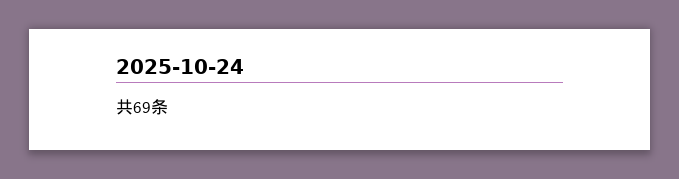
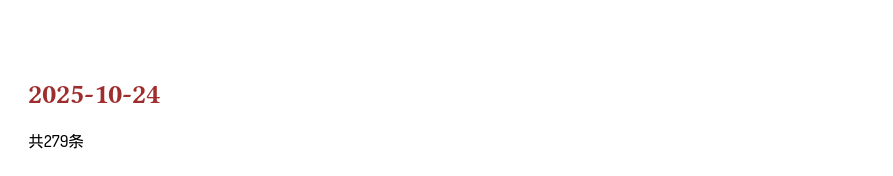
[133,102,151,113] 69 -> [44,135,68,147] 279

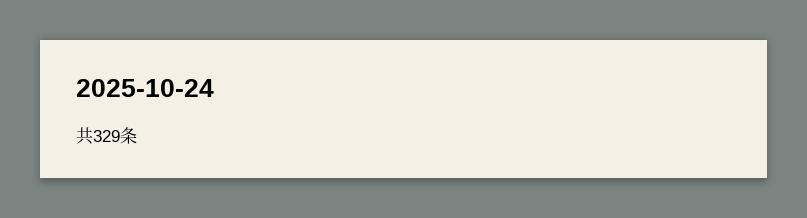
[44,135,68,147] 279 -> [93,130,120,142] 329

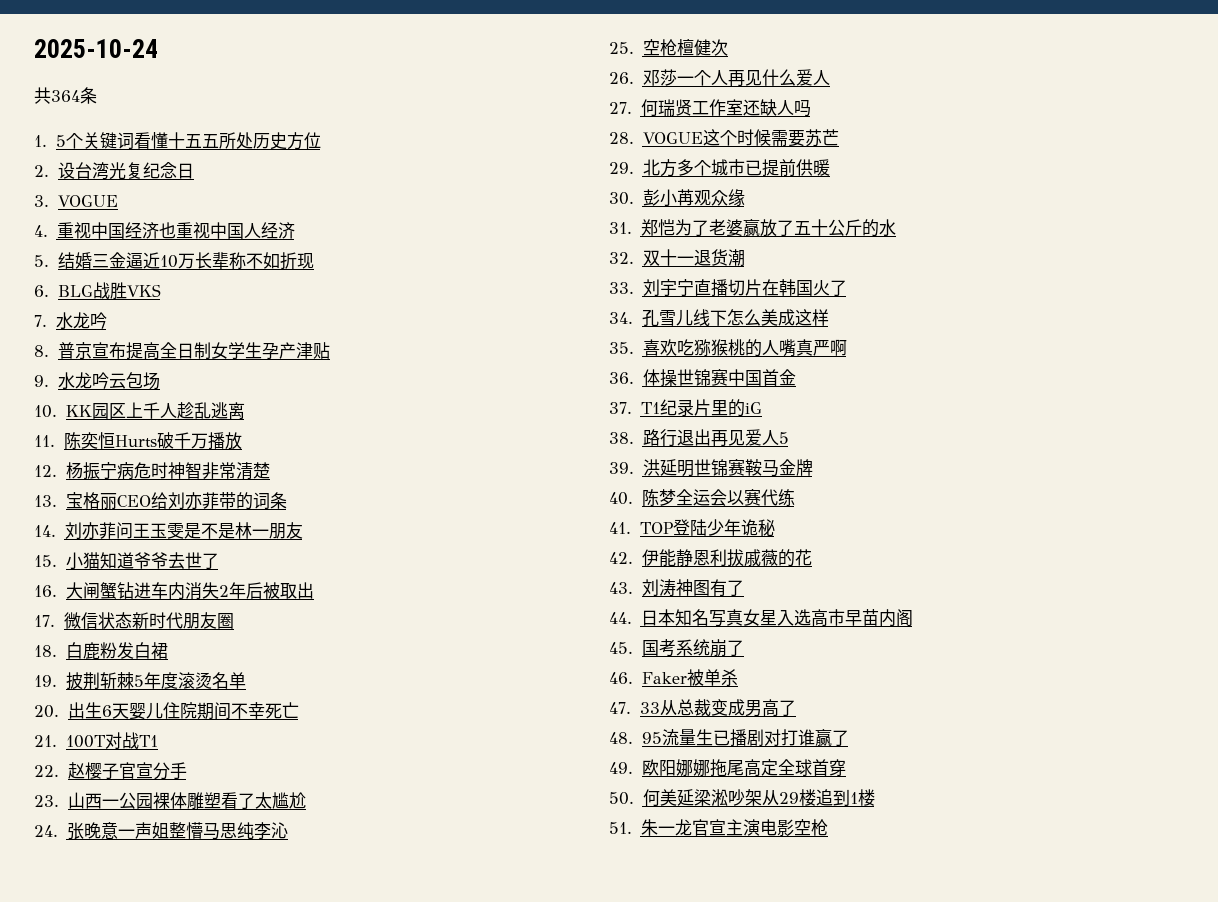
[93,127,137,144] 329条 -> [51,87,97,104] [34,132,321,150] [34,162,194,180] [34,195,119,207] [34,222,295,239] [34,252,314,270] [34,282,161,300] [34,312,107,329] [34,342,330,360] [34,372,160,390] [34,402,245,419] [34,432,242,450] [34,462,270,480] [34,492,287,510] [34,522,303,540] [34,552,219,570] [34,582,314,600] [34,612,234,629] [34,642,168,659] [34,672,246,690] [34,702,299,720] [34,732,158,750] [34,762,187,780] [34,792,306,810] [34,822,288,840] [609,39,728,56] [609,69,830,87] [609,99,811,117] [609,129,840,147] [609,159,830,177] [609,189,745,207] [609,219,896,237] [609,249,745,267] [609,279,847,297] [609,309,829,326] [609,339,847,357] [609,368,796,387] [609,399,762,417] [609,429,789,447] [609,458,813,477] [609,488,795,507] [609,519,775,537] [609,549,812,567] [609,579,744,597] [609,609,913,627] [609,639,744,657] [609,669,738,686] [609,699,796,717] [609,729,849,747] [609,759,846,777] [609,789,875,806] [609,819,828,836] 364条 // 1. 5个关键词看懂十五五所处历史方位 // 2.设台湾光复纪念日 // 3. VOGUE // 4.重视中国经济也重视中国人经济 // 5.结婚三金逼近10万长辈称不如折现 // 6. BLG战胜VKS // 7.水龙吟 // 8.普京宣布提高全日制女学生孕产津贴 // 9.水龙吟云包场 // 10. KK园区上千人趁乱逃离 // 11.陈奕恒Hurts破千万播放 // 12.杨振宁病危时神智非常清楚 // 13.宝格丽CEO给刘亦菲带的词条 // 14.刘亦菲问王玉雯是不是林一朋友 // 15.小猫知道爷爷去世了 // 16.大闸蟹钻进车内消失2年后被取出 // 17.微信状态新时代朋友圈 // 18.白鹿粉发白裙 // 19.披荆斩棘5年度滚烫名单 // 20.出生6天婴儿住院期间不幸死亡 // 21. 100T对战T1 // 22.赵樱子官宣分手 // 23.山西一公园裸体雕塑看了太尴尬 // 24.张晚意一声姐整懵马思纯李沁 // 25.空枪檀健次 // 26.邓莎一个人再见什么爱人 // 27.何瑞贤工作室还缺人吗 // 28. VOGUE这个时候需要苏芒 // 29.北方多个城市已提前供暖 // 30.彭小苒观众缘 // 31.郑恺为了老婆赢放了五十公斤的水 // 32.双十一退货潮 // 33.刘宇宁直播切片在韩国火了 // 34.孔雪儿线下怎么美成这样 // 35.喜欢吃猕猴桃的人嘴真严啊 // 36.体操世锦赛中国首金 // 37. T1纪录片里的iG // 38.路行退出再见爱人5 // 39.洪延明世锦赛鞍马金牌 // 40.陈梦全运会以赛代练 // 41. TOP登陆少年诡秘 // 42.伊能静恩利拔戚薇的花 // 43.刘涛神图有了 // 44.日本知名写真女星入选高市早苗内阁 // 45.国考系统崩了 // 46. Faker被单杀 // 47. 33从总裁变成男高了 // 48. 95流量生已播剧对打谁赢了 // 49.欧阳娜娜拖尾高定全球首穿 // 50.何美延梁淞吵架从29楼追到1楼 // 51.朱一龙官宣主演电影空枪

